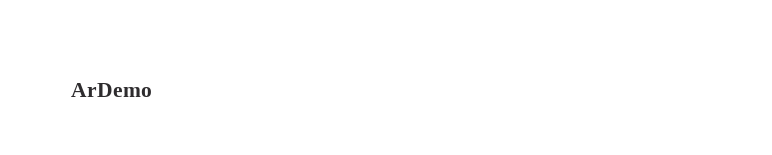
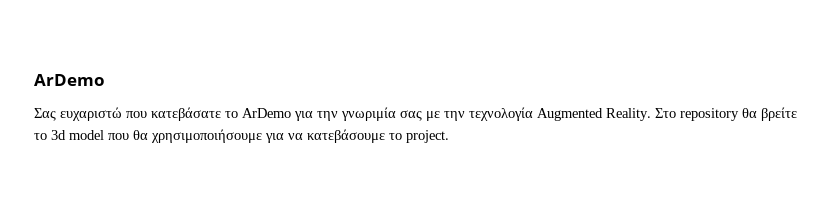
[71,83,152,97] ArDemo -> [34,74,105,86] [34,107,797,121] [34,129,449,143] ArDemo // Σας ευχαριστώ που κατεβάσατε το ArDemo για την γνωριμία σας με την τεχνολογία Augmented Reality. Στο repository θα βρείτε το 3d model που θα χρησιμοποιήσουμε για να κατεβάσουμε το project.

